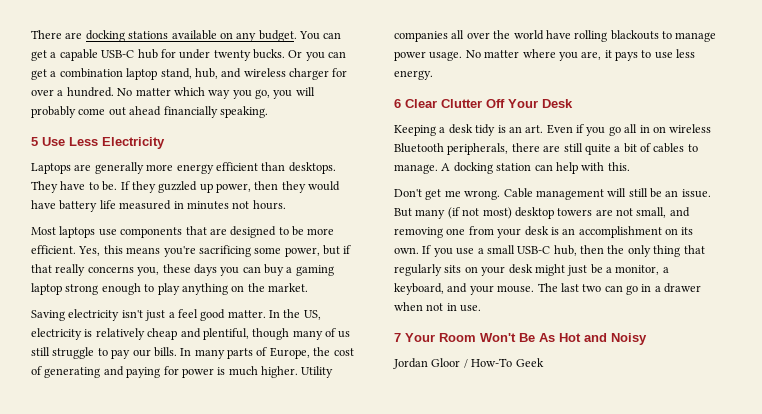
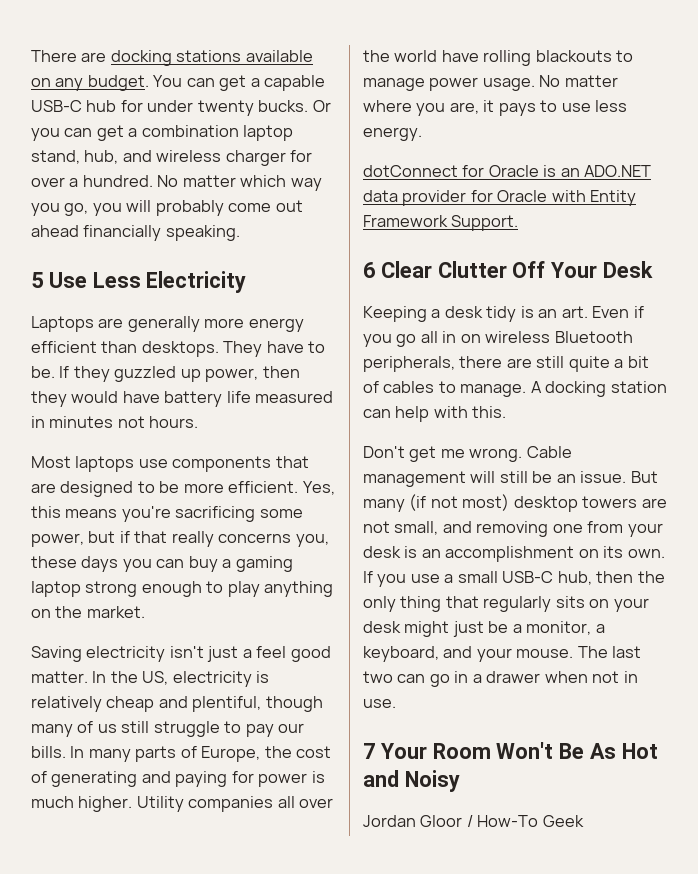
(433, 75) none -> [363,165,652,177] [363,190,637,206] [363,215,519,231] // dotConnect for Oracle is an ADO.NET data provider for Oracle with Entity Framework Support.

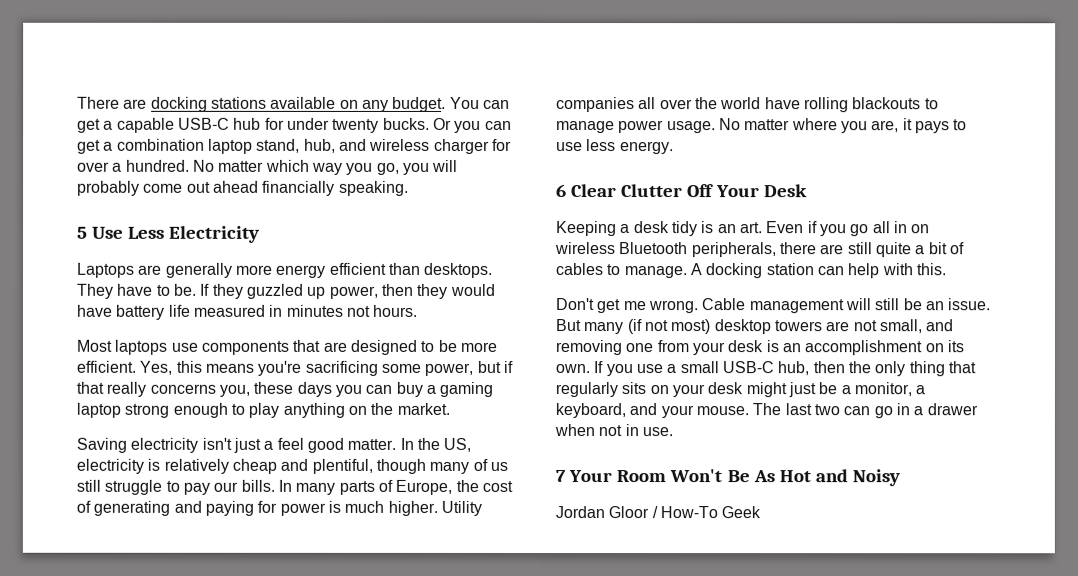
[363,165,652,177] [363,190,637,206] [363,215,519,231] // dotConnect for Oracle is an ADO.NET data provider for Oracle with Entity Framework Support. -> (674, 148) none

